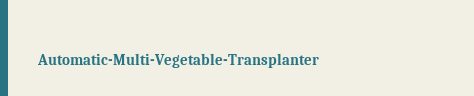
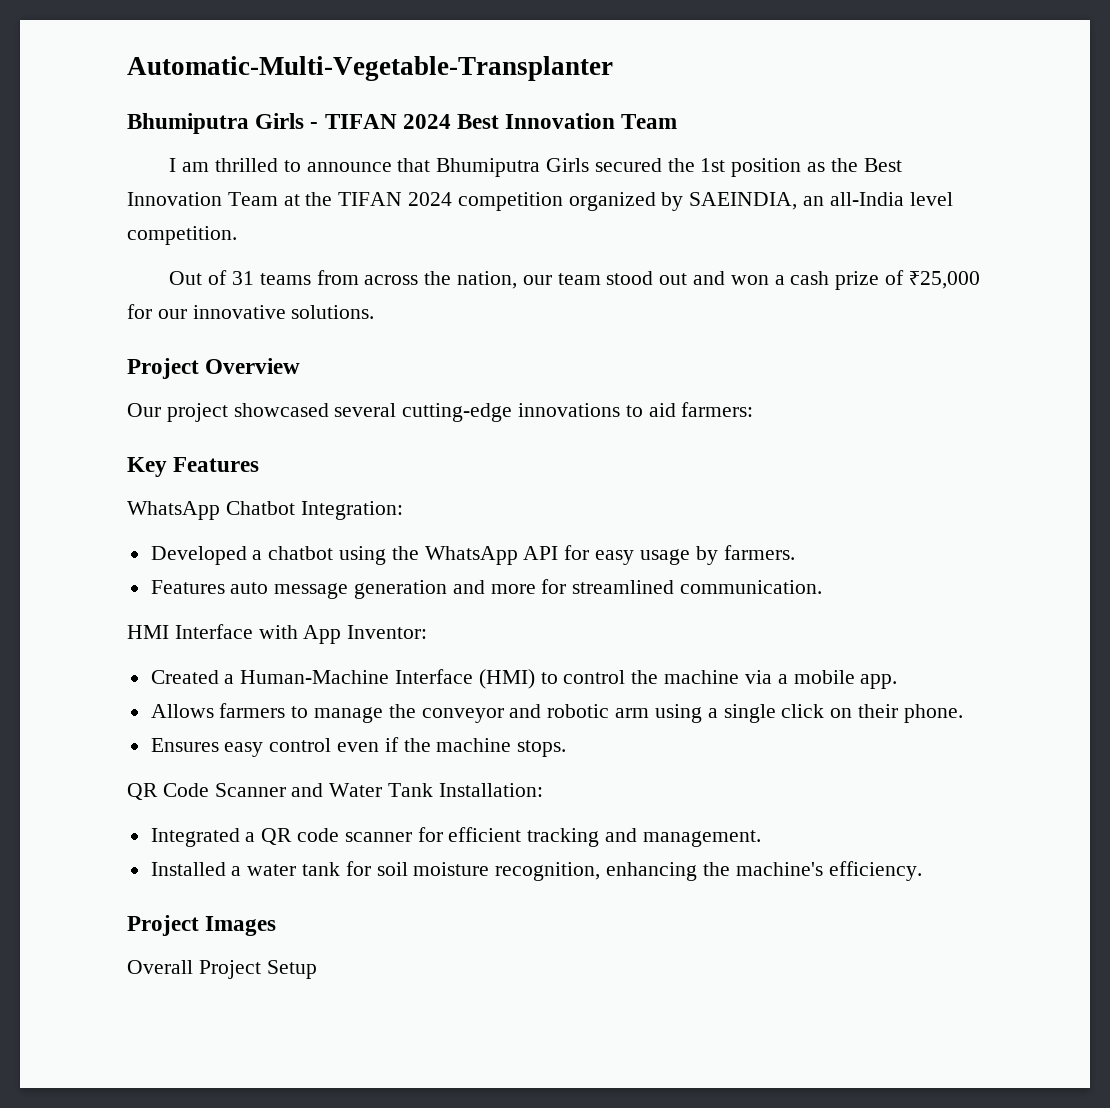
(319, 60) none -> [127,113,678,134] [169,158,902,177] [127,192,953,211] [127,226,237,245] [169,270,980,290] [127,304,375,319] [127,358,301,379] [127,402,754,422] [127,457,260,477] [127,501,403,520] [150,545,795,565] [150,579,823,599] [127,624,428,644] [150,669,898,689] [150,703,963,723] [150,737,567,757] [127,783,543,800] [150,827,761,847] [150,861,922,881] [127,915,277,936] [127,960,317,979] // Bhumiputra Girls - TIFAN 2024 Best Innovation Team // I am thrilled to announce that Bhumiputra Girls secured the 1st position as the Best Innovation Team at the TIFAN 2024 competition organized by SAEINDIA, an all-India level competition. // Out of 31 teams from across the nation, our team stood out and won a cash prize of ₹25,000 for our innovative solutions. // Project Overview // Our project showcased several cutting-edge innovations to aid farmers: // Key Features // WhatsApp Chatbot Integration: // Developed a chatbot using the WhatsApp API for easy usage by farmers. // Features auto message generation and more for streamlined communication. // HMI Interface with App Inventor: // Created a Human-Machine Interface (HMI) to control the machine via a mobile app. // Allows farmers to manage the conveyor and robotic arm using a single click on their phone. // Ensures easy control even if the machine stops. // QR Code Scanner and Water Tank Installation: // Integrated a QR code scanner for efficient tracking and management. // Installed a water tank for soil moisture recognition, enhancing the machine's efficiency. // Project Images // Overall Project Setup

